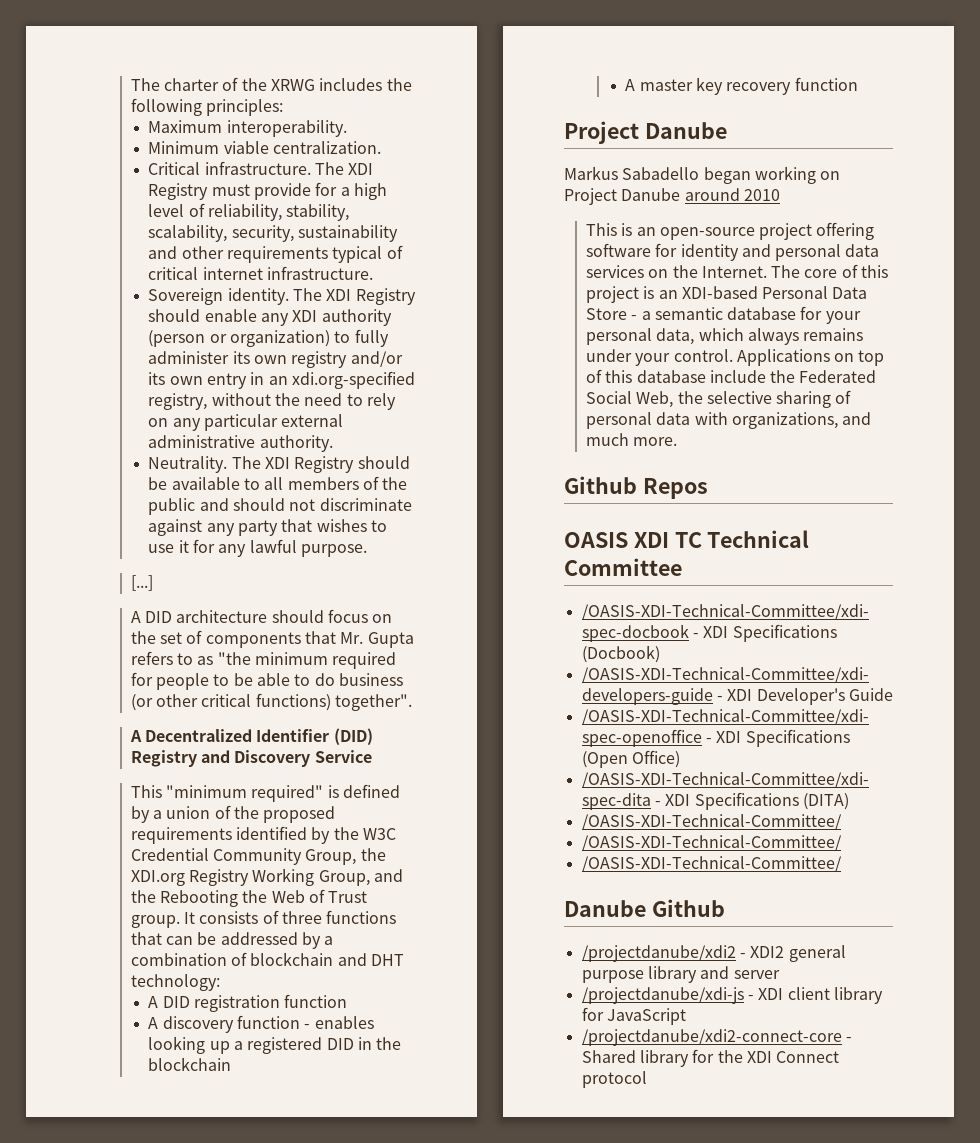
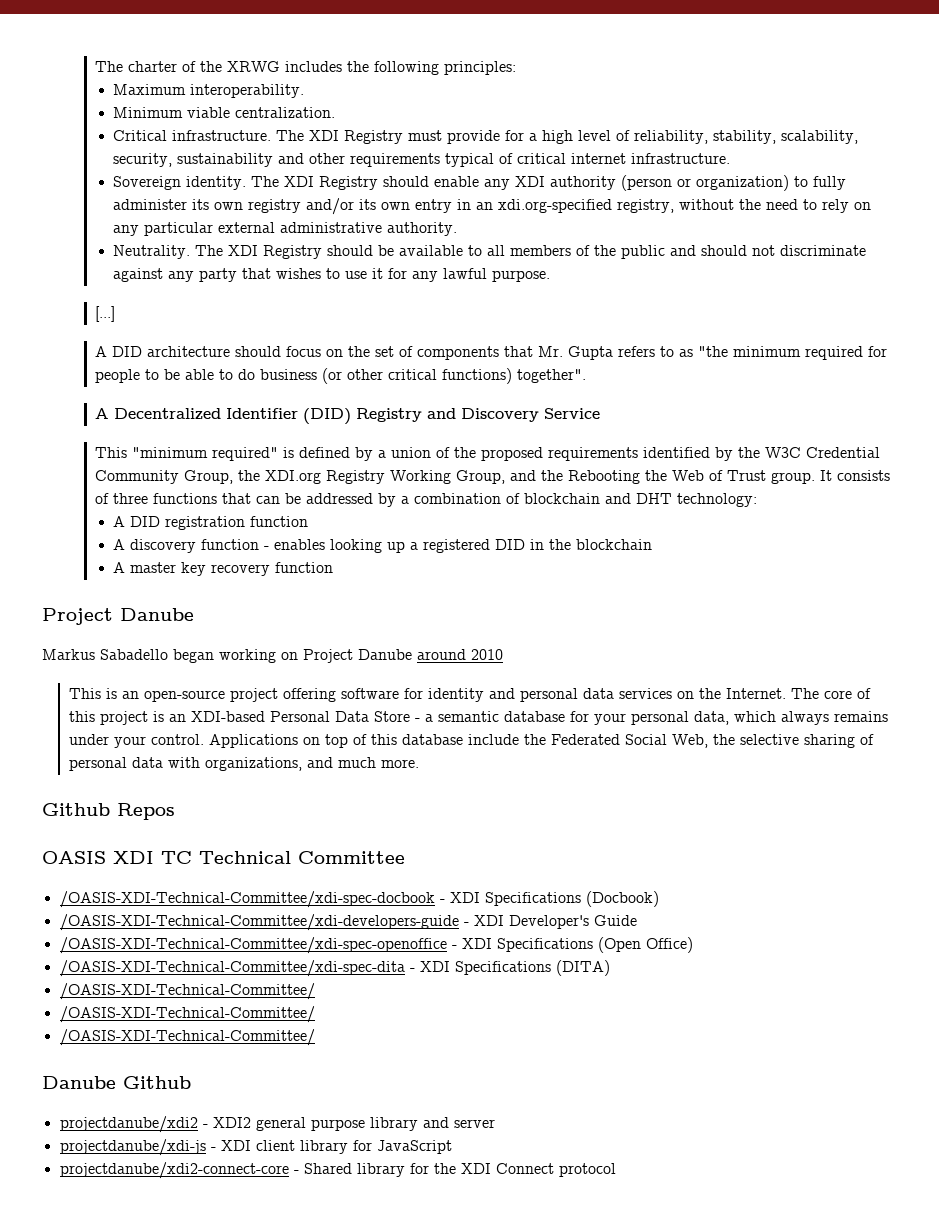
[581,945,736,962] /projectdanube/xdi2 -> [59,1116,198,1133] projectdanube/xdi2
[581,987,744,1004] /projectdanube/xdi-js -> [59,1139,206,1156] projectdanube/xdi-js
[581,1029,842,1046] /projectdanube/xdi2-connect-core -> [59,1162,289,1179] projectdanube/xdi2-connect-core

